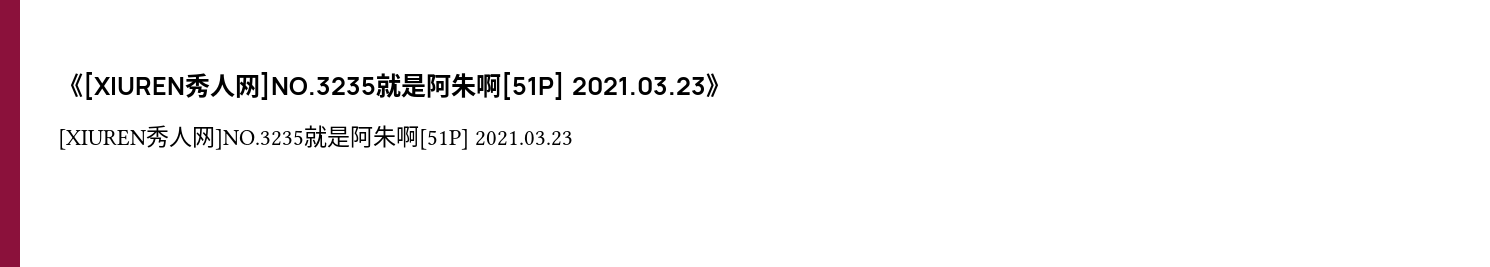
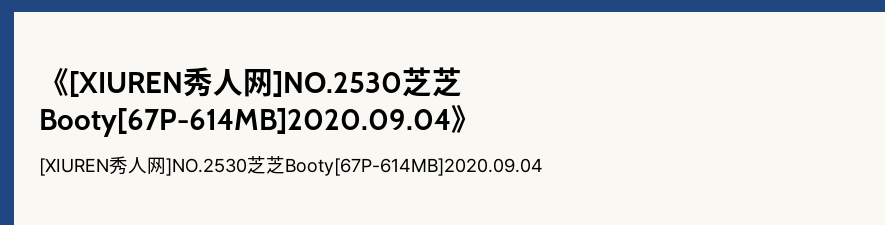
[260,72,731,100] [58,125,574,150] ]NO.3235就是阿朱啊[51P] 2021.03.23》 // [XIUREN秀人网]NO.3235就是阿朱啊[51P] 2021.03.23 -> [273,67,463,97] [39,105,481,137] [39,156,543,176] ]NO.2530芝芝Booty[67P-614MB]2020.09.04》 // [XIUREN秀人网]NO.2530芝芝Booty[67P-614MB]2020.09.04

